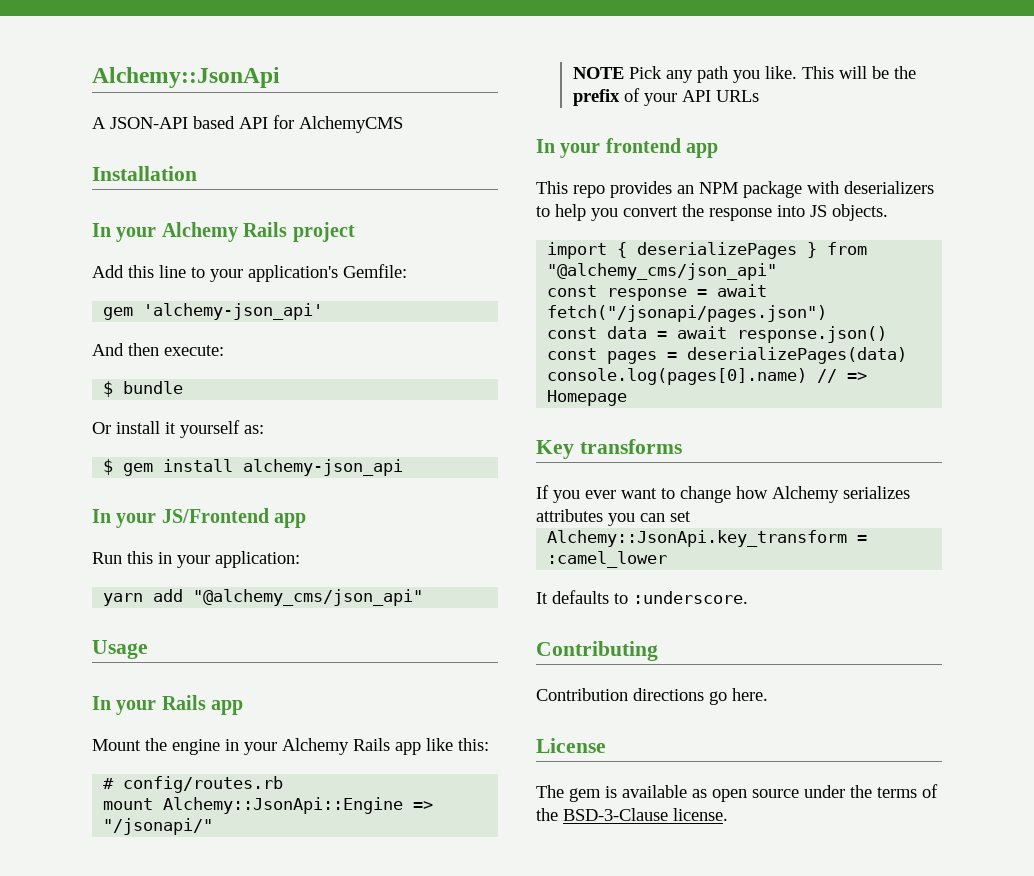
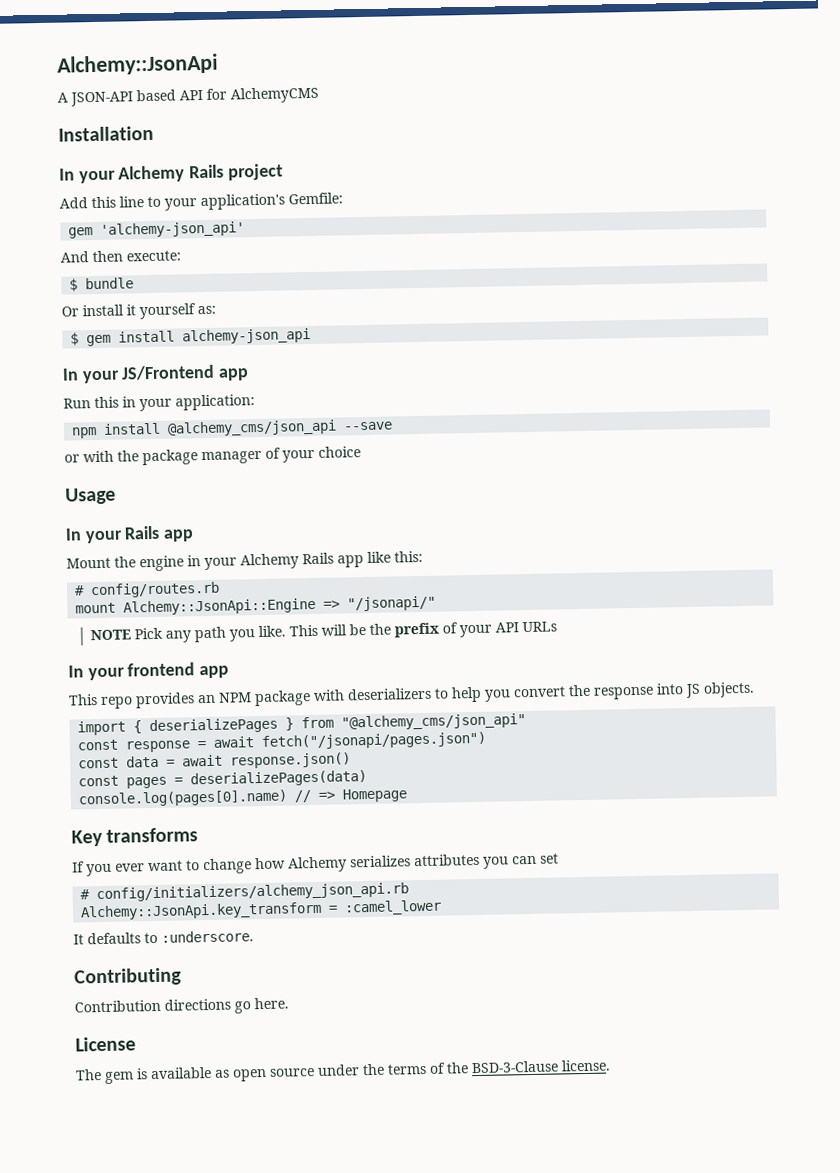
[103,589,424,606] yarn add "@alchemy_cms/json_api" -> [71,419,394,439] [64,446,361,466] npm install @alchemy_cms/json_api --save // or with the package manager of your choice
(691, 516) none -> [80,882,410,903] // # config/initializers/alchemy_json_api.rb

